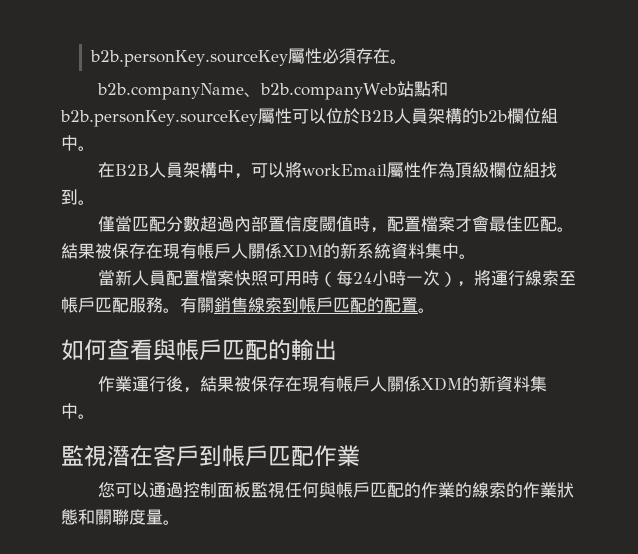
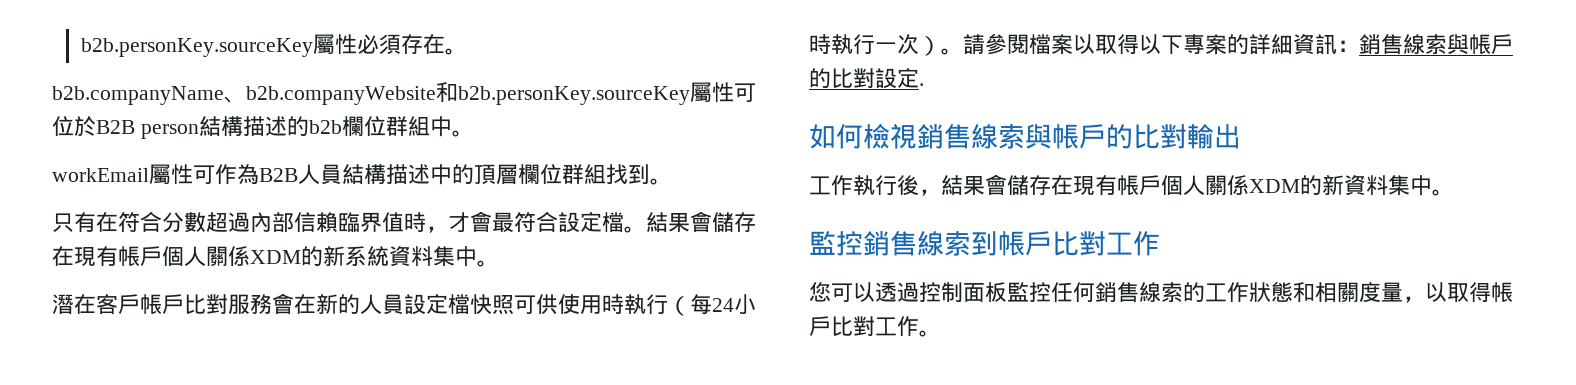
[260,81,432,100] b2b.companyWeb站點 -> [246,86,436,105] b2b.companyWebsite
[308,108,326,124] 以 -> (756, 92) none
[393,108,462,124] 人員架構 -> [140,116,287,139] person結構描述
(541, 116) none -> [385,116,408,136] 群
[98,162,524,179] 在B2B人員架構中，可以將workEmail屬性作為頂級欄位 -> [52,164,584,185] workEmail屬性可作為B2B人員結構描述中的頂層欄位群
[98,216,167,232] 僅當匹配 -> [52,211,162,233] 只有在符合
[268,215,575,233] [61,243,231,259] 置信度閾值時，配置檔案才會最佳匹配。結果被保存在現有帳戶 -> [294,211,756,233] [52,246,184,267] 信賴臨界值時，才會最符合設定檔。結果會儲存在現有帳戶個
[98,270,577,287] [61,297,435,313] [61,339,291,361] 當新人員配置檔案快照可用時（每24小時一次），將運行線索至帳戶匹配服務。有關銷售線索到帳戶匹配的配置。 // 如何查看與帳戶匹配的 -> [52,293,756,316] [809,33,1513,56] [809,68,924,89] [809,123,1187,149] 潛在客戶帳戶比對服務會在新的人員設定檔快照可供使用時執行（每24小時執行一次）。請參閱檔案以取得以下專案的詳細資訊：銷售線索與帳戶的比對設定. // 如何檢視銷售線索與帳戶的比對
[98,376,150,392] 作業運 -> [809,175,875,195] 工作執
[234,376,371,392] 被保存在現有帳戶 -> [985,174,1183,196] 會儲存在現有帳戶個
[84,445,360,467] 視潛在客戶到帳戶匹配作業 -> [836,230,1160,256] 控銷售線索到帳戶比對工作
[149,482,167,498] 通 -> [875,282,897,302] 透
[268,482,575,498] [61,509,163,525] 視任何與帳戶匹配的作業的線索的作業狀態和關聯度量 -> [1029,281,1513,303] [809,316,919,337] 控任何銷售線索的工作狀態和相關度量，以取得帳戶比對工作

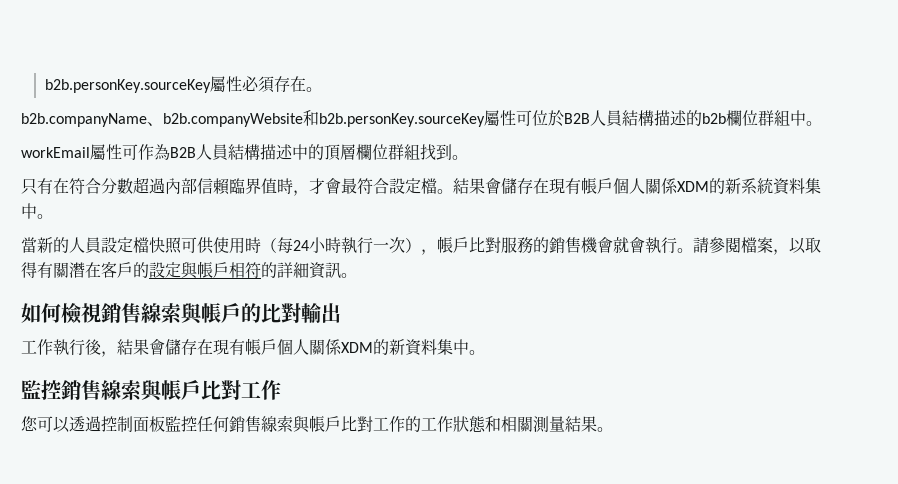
[140,124,199,139] person -> [590,110,622,126] 人員
[52,293,316,315] 潛在客戶帳戶比對服務會在 -> [21,237,37,253] 當
[624,294,668,315] 執行 -> (261, 245) none
[941,33,1513,55] [809,68,924,89] 。請參閱檔案以取得以下專案的詳細資訊：銷售線索與帳戶的比對設定. -> [421,236,821,255] [21,261,357,279] ，帳戶比對服務的銷售機會就會執行。請參閱檔案，以取得有關潛在客戶的設定與帳戶相符的詳細資訊。
[971,231,998,256] 到 -> [141,380,164,402] 與
(1183, 292) none -> [293,415,405,433] 與帳戶比對工作
[1359,282,1513,303] [809,316,919,337] 度量，以取得帳戶比對工作 -> [533,416,597,433] 測量結果

